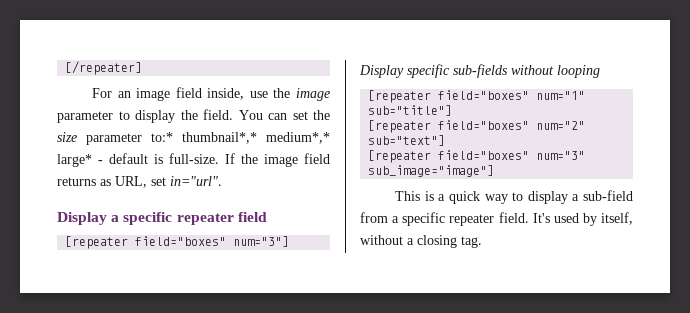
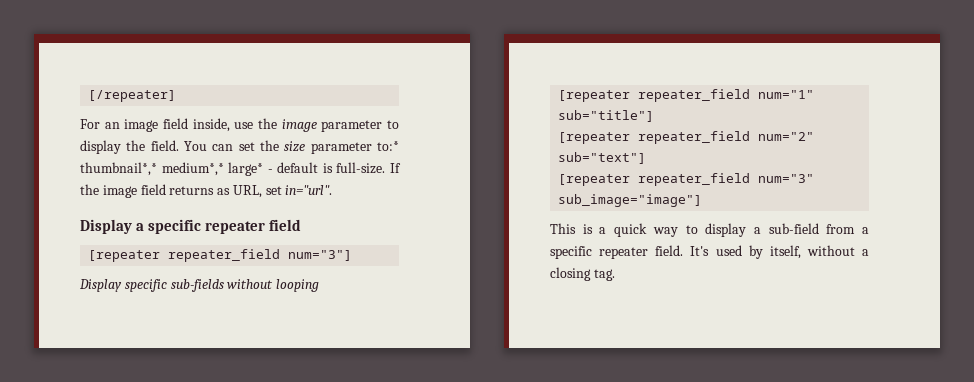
[135,236,227,246] field="boxes" -> [168,249,281,262] repeater_field
[438,90,530,100] field="boxes" -> [638,89,751,102] repeater_field
[438,120,530,130] field="boxes" -> [638,131,751,144] repeater_field
[438,150,530,160] field="boxes" -> [638,173,751,186] repeater_field

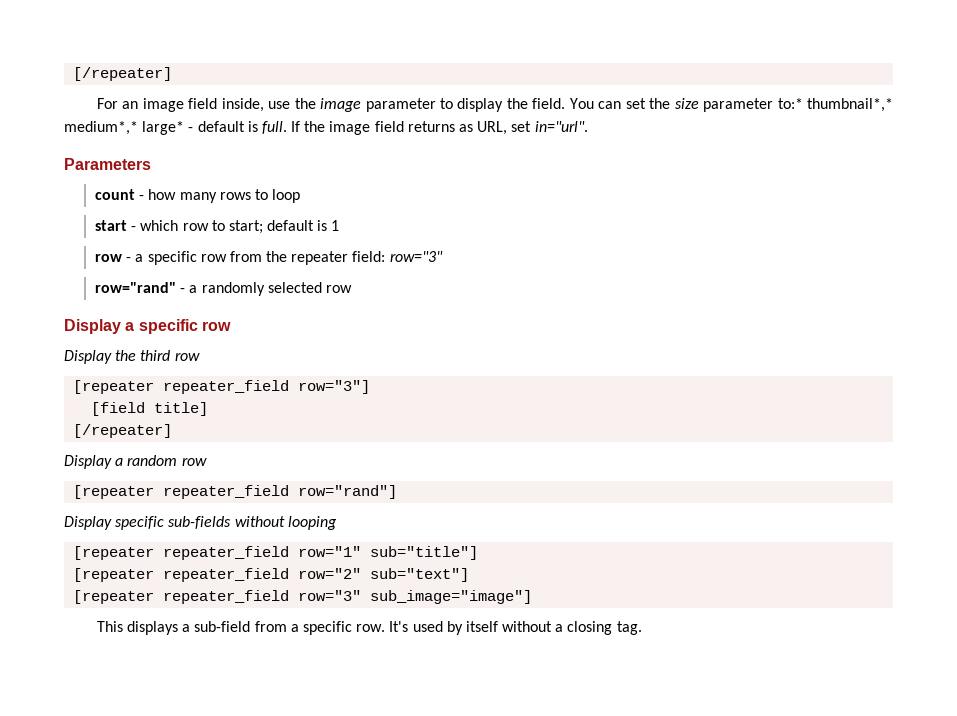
[336,162,386,174] full-size. -> [261,121,287,134] full.
[80,219,302,234] [88,249,353,262] Display a specific repeater field // [repeater repeater_field num="3"] -> [64,158,151,170] [94,189,301,203] [94,220,340,234] [94,251,443,265] [94,282,352,296] [64,319,231,334] [64,350,200,364] [73,380,371,394] [91,402,209,416] [73,424,173,438] [64,455,207,469] [73,485,398,499] Parameters // count - how many rows to loop // start - which row to start; default is 1 // row - a specific row from the repeater field: row="3" // row="rand" - a randomly selected row // Display a specific row // Display the third row // [repeater repeater_field row="3"] // [field title] // [/repeater] // Display a random row // [repeater repeater_field row="rand"]
[758,90,815,99] num="1" -> [298,546,362,557] row="1"
[758,132,815,141] num="2" -> [298,568,362,579] row="2"
[758,174,815,183] num="3" -> [298,590,362,601] row="3"
[582,223,747,237] is a quick way to display -> [127,621,179,635] displays
[599,245,684,259] repeater field. -> [356,624,386,632] row.
[769,245,801,259] itself, -> [465,621,498,632] itself

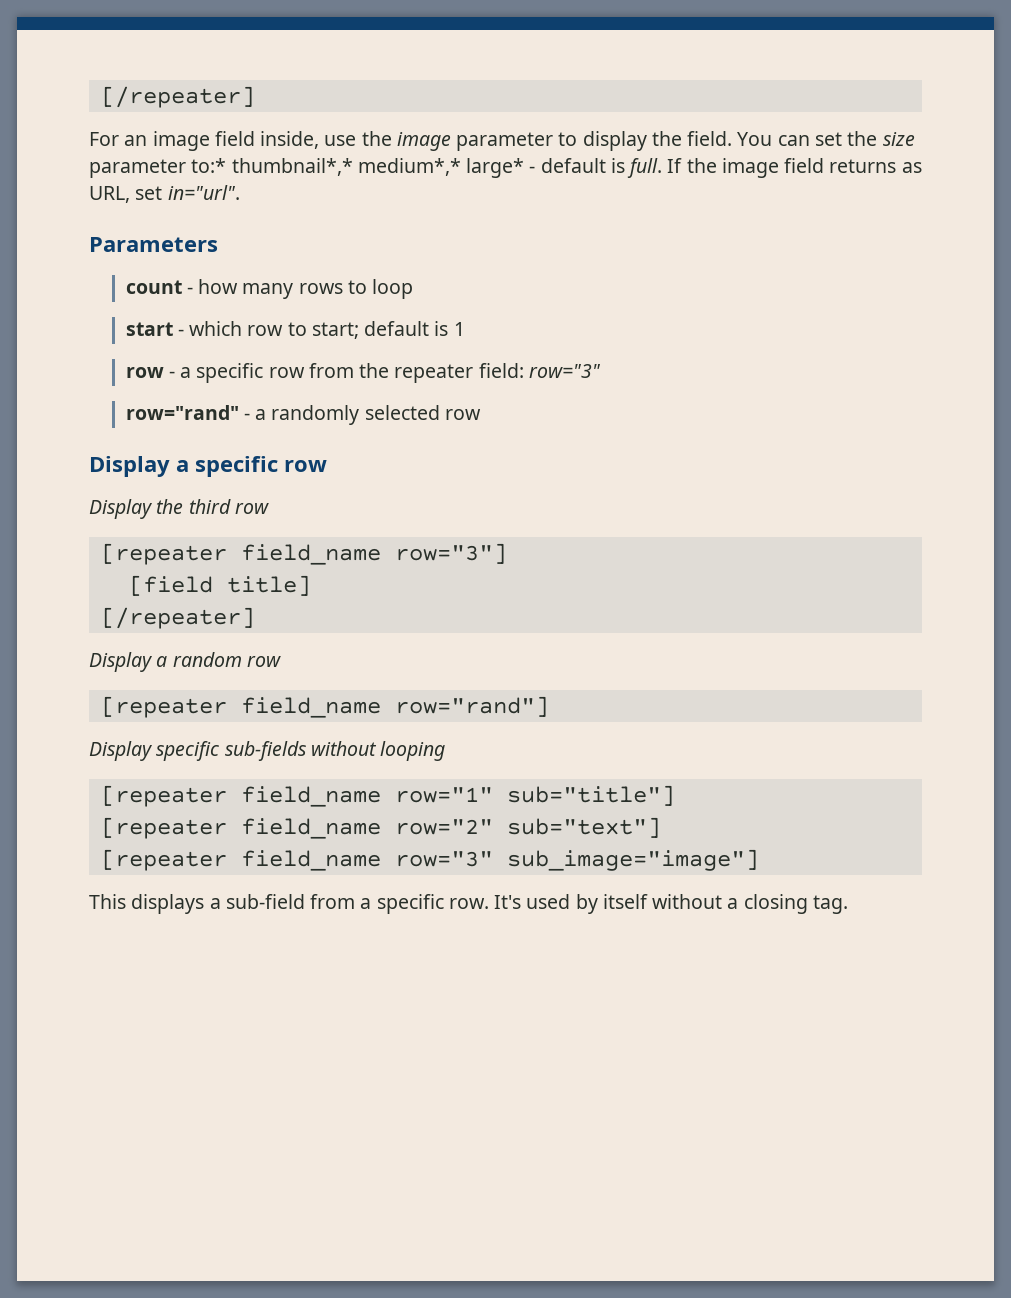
[163,380,290,394] repeater_field -> [240,544,381,565] field_name
[163,485,290,499] repeater_field -> [240,697,381,718] field_name
[163,546,290,560] repeater_field -> [240,786,381,807] field_name
[163,568,290,582] repeater_field -> [240,818,381,839] field_name
[163,590,290,604] repeater_field -> [240,850,381,871] field_name

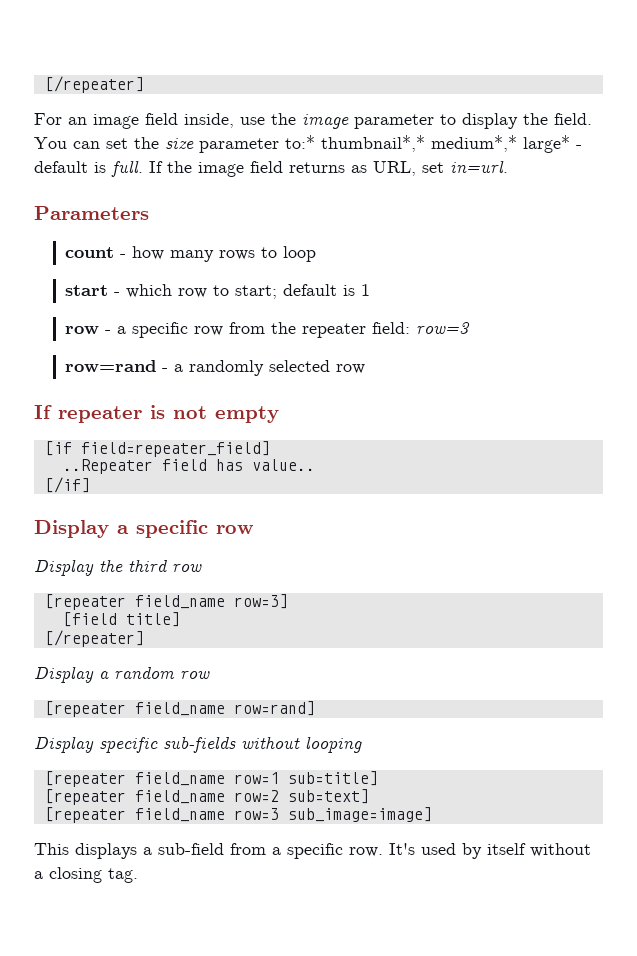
[167,185,240,200] in="url". -> [450,160,508,173] in=url.
[528,364,601,378] [125,405,239,420] row="3" // row="rand" -> [416,322,471,334] [65,360,157,372] row=3 // row=rand
(481, 414) none -> [34,405,279,423] [44,441,270,457] [62,459,315,474] [44,477,90,493] // If repeater is not empty // [if field=repeater_field] // ..Repeater field has value.. // [/if]
[394,543,507,564] row="3"] -> [233,594,288,609] row=3]
[394,696,549,717] row="rand"] -> [233,701,315,716] row=rand]
[394,785,675,806] [100,817,661,839] [100,849,759,871] row="1" sub="title"] // [repeater field_name row="2" sub="text"] // [repeater field_name row="3" sub_image="image"] -> [233,771,378,786] [44,789,369,805] [44,807,432,823] row=1 sub=title] // [repeater field_name row=2 sub=text] // [repeater field_name row=3 sub_image=image]

